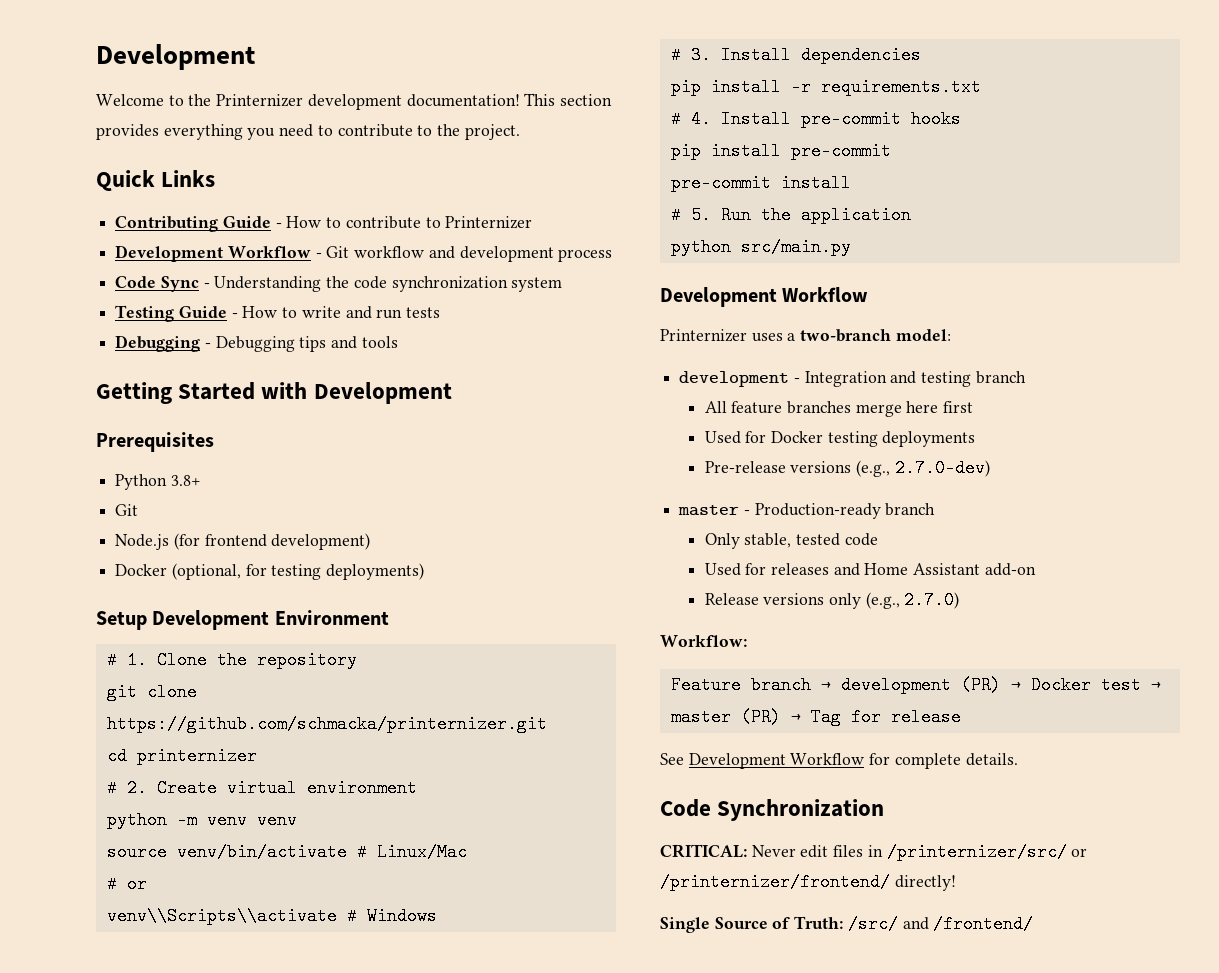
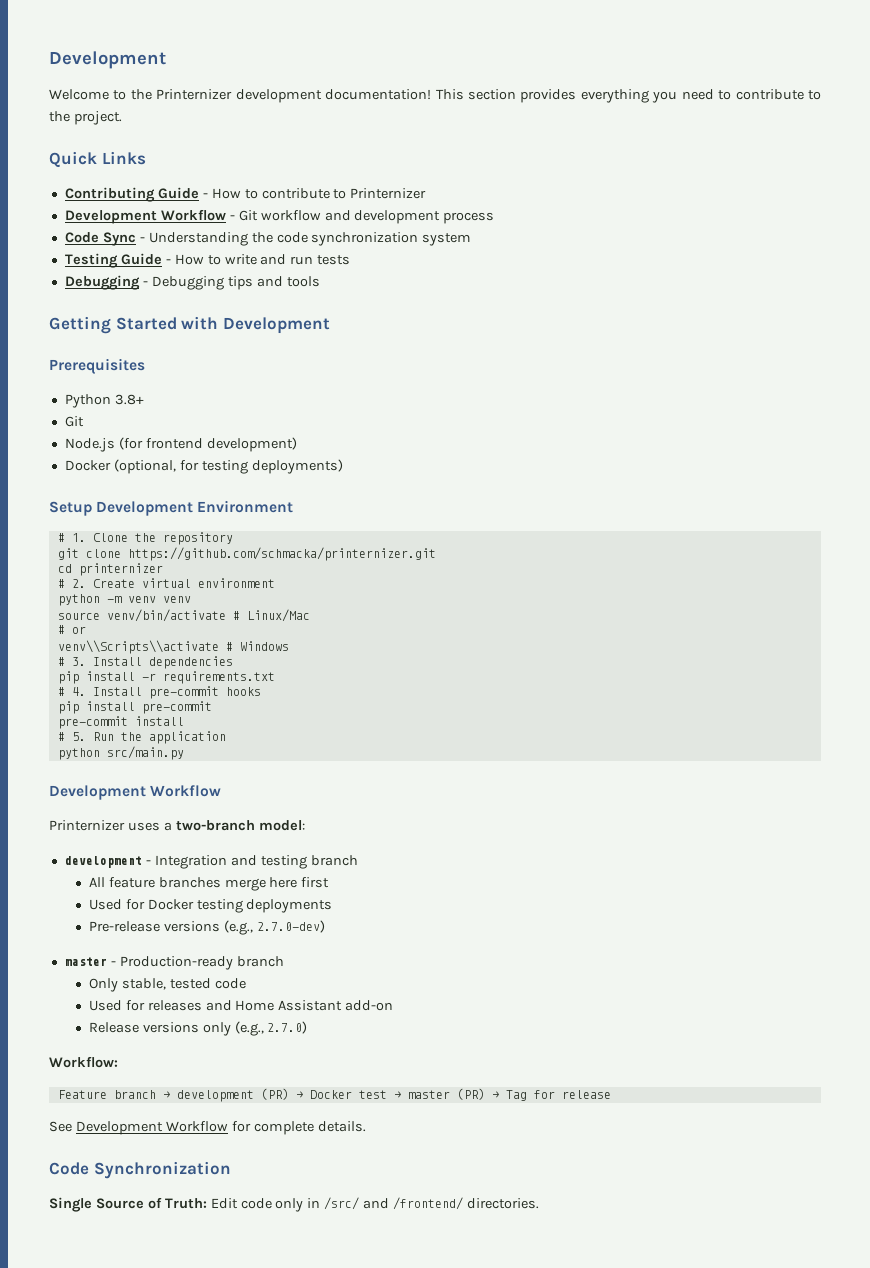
[660,843,1088,861] [660,873,956,891] // CRITICAL: Never edit files in /printernizer/src/ or /printernizer/frontend/ directly! -> (231, 1170) none
(844, 922) none -> [210,1198,321,1212] Edit code only in
(1034, 924) none -> [467,1198,540,1209] directories.

